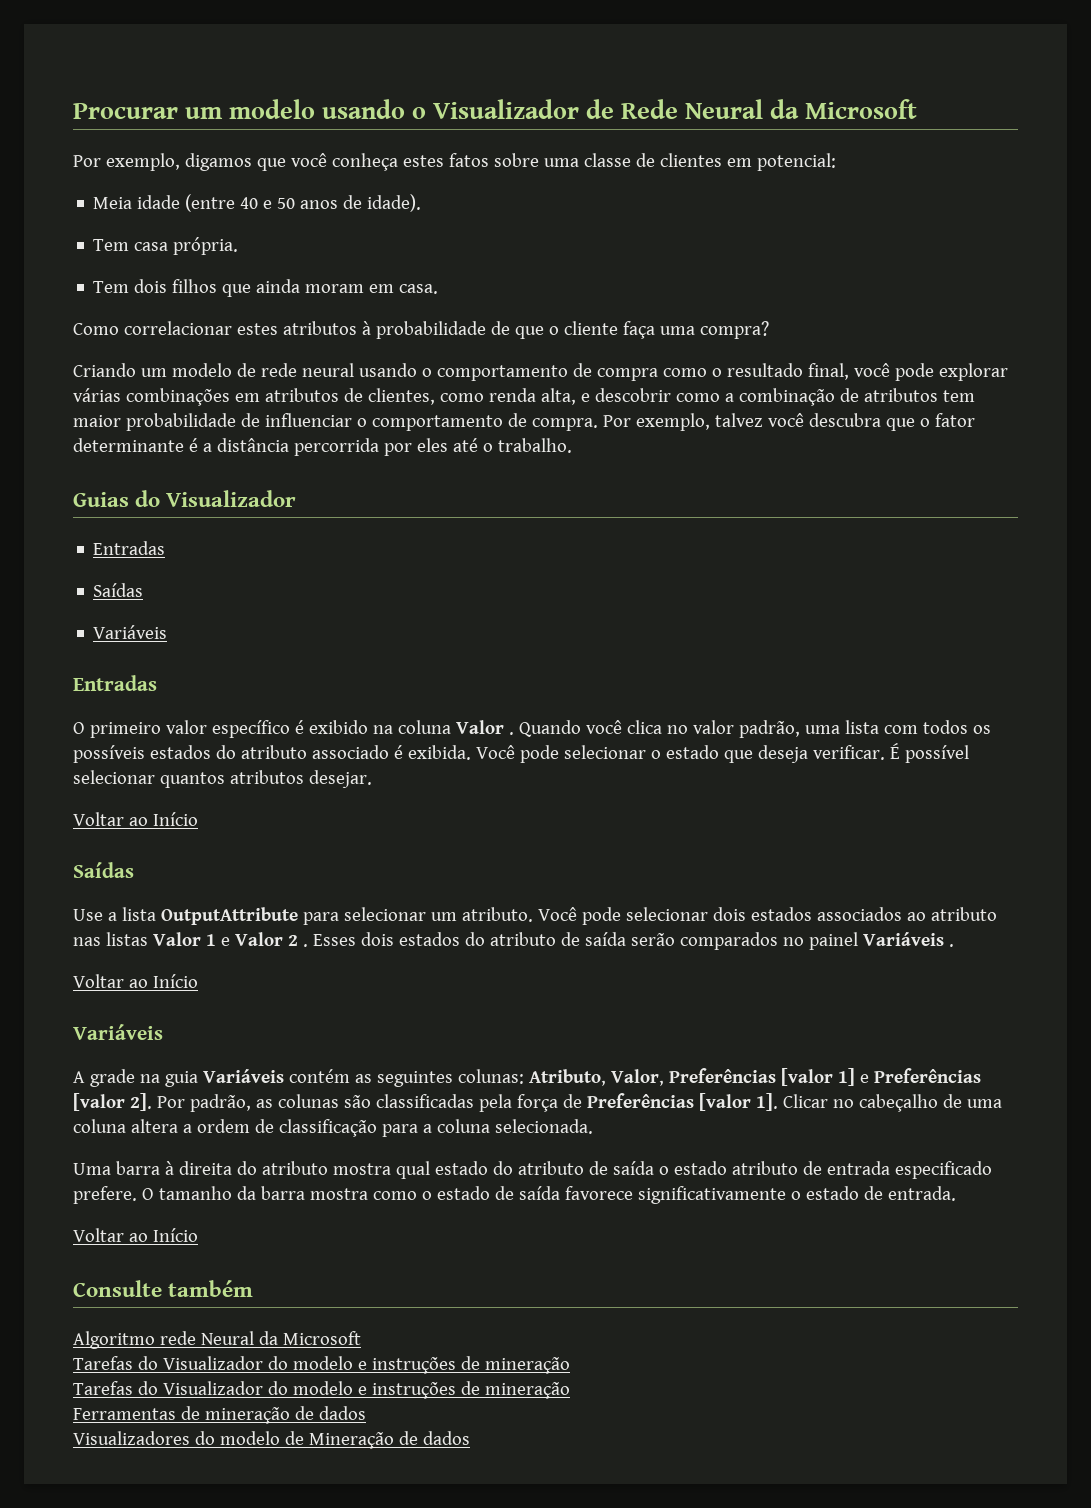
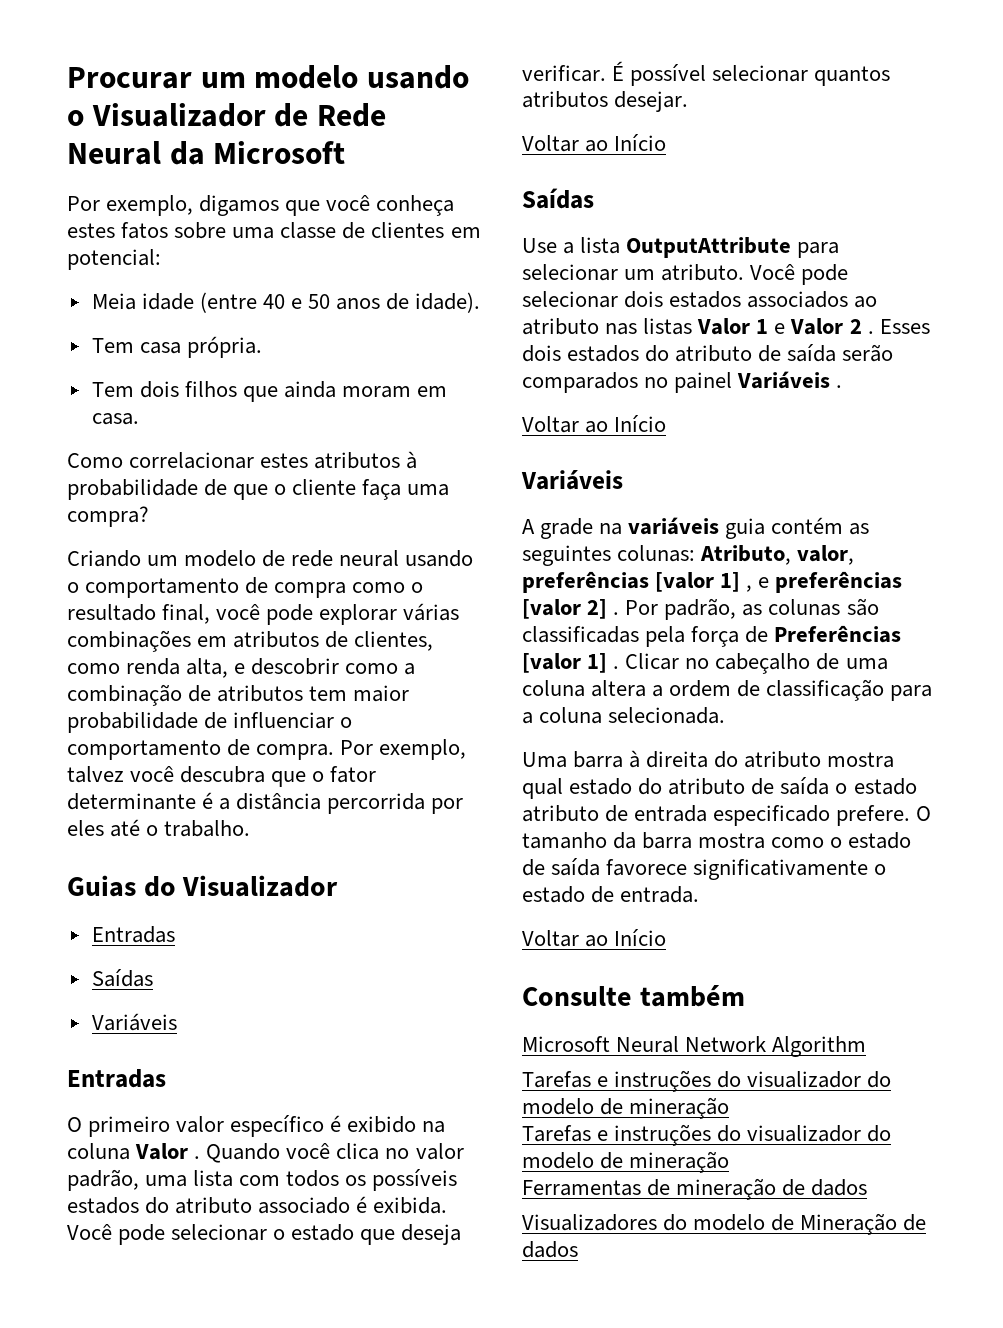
[164,1069,284,1087] guia Variáveis -> [628,517,766,539] variáveis guia
[610,1068,981,1086] [73,1093,152,1111] Valor, Preferências [valor 1] e Preferências [valor 2]. -> [797,545,855,565] [522,571,903,593] [522,599,620,619] valor, preferências [valor 1] , e preferências [valor 2] .
[755,1093,778,1111] 1]. -> [587,653,620,673] 1] .
[73,1331,361,1349] [73,1356,570,1374] [73,1381,456,1399] Algoritmo rede Neural da Microsoft // Tarefas do Visualizador do modelo e instruções de mineração // Tarefas do Visualizador do modelo e instruções -> [522,1036,867,1057] [522,1070,892,1092] [522,1097,730,1119] [522,1124,892,1146] [522,1152,594,1169] Microsoft Neural Network Algorithm // Tarefas e instruções do visualizador do modelo de mineração // Tarefas e instruções do visualizador do modelo

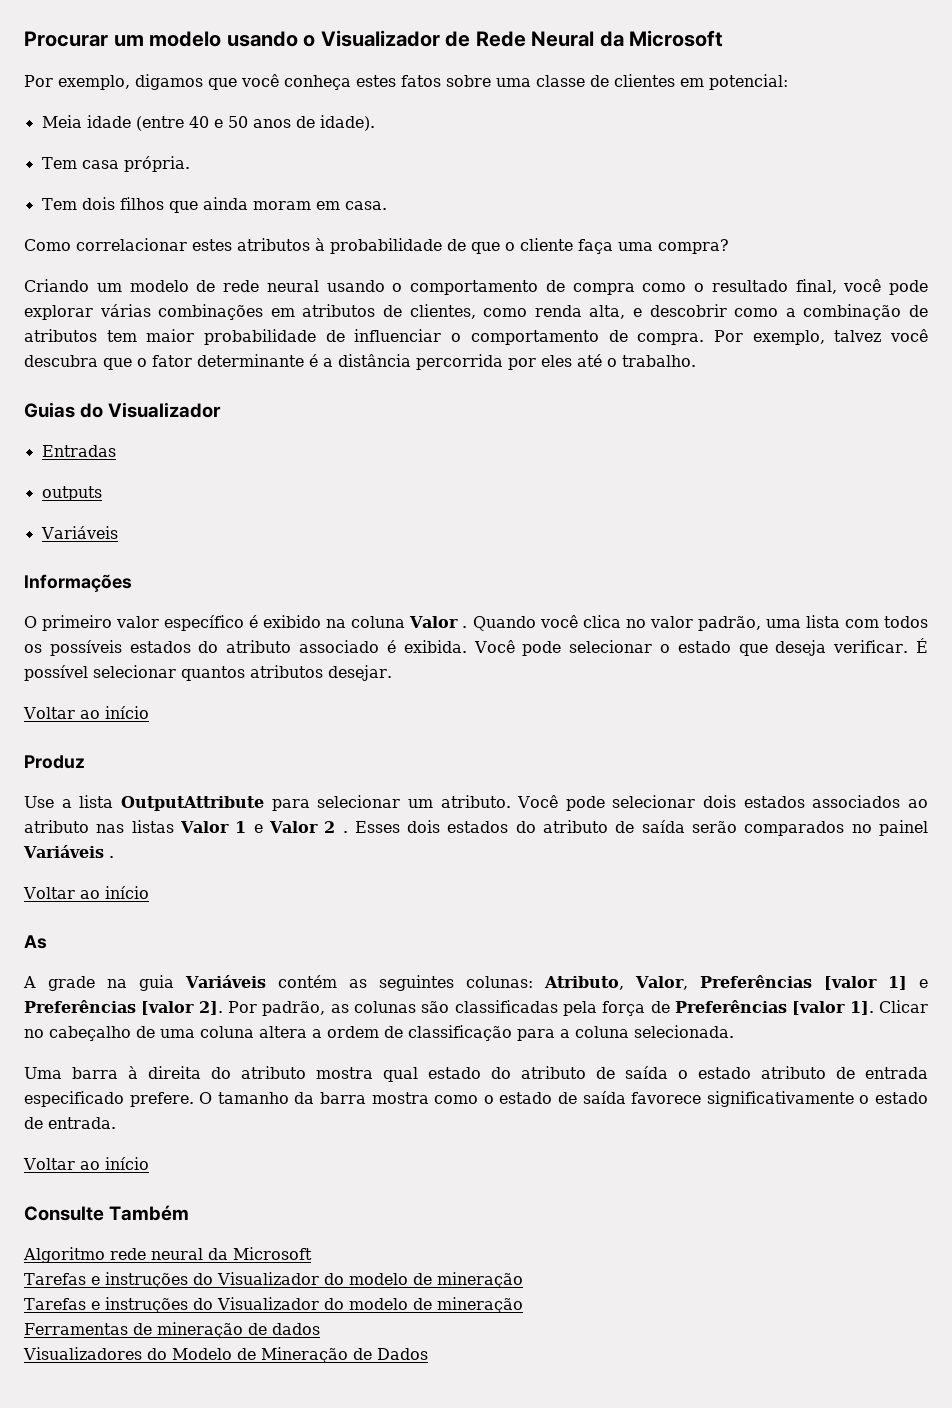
[91,969,153,987] [91,1013,177,1031] [67,1069,166,1088] Saídas // Variáveis // Entradas -> [41,486,102,501] [40,526,118,539] [24,574,132,593] outputs // Variáveis // Informações
[614,134,667,151] [522,188,594,209] Início // Saídas -> [104,706,149,719] [24,755,85,769] início // Produz
[614,415,667,432] [521,470,623,490] Início // Variáveis -> [104,886,149,899] [24,935,47,949] início // As
[628,517,766,539] variáveis guia -> [139,975,267,991] guia Variáveis
[797,545,855,565] [522,571,903,593] [522,599,620,619] valor, preferências [valor 1] , e preferências [valor 2] . -> [635,975,928,990] [24,1000,223,1015] Valor, Preferências [valor 1] e Preferências [valor 2].
[587,653,620,673] 1] . -> [849,1001,874,1015] 1].
[614,929,667,946] Início -> [104,1157,149,1170] início
[639,985,745,1007] [522,1036,867,1057] [522,1070,862,1092] também // Microsoft Neural Network Algorithm // Tarefas e instruções do visualizador -> [109,1205,190,1221] [23,1247,312,1263] [24,1272,319,1288] Também // Algoritmo rede neural da Microsoft // Tarefas e instruções do Visualizador
[747,1125,862,1142] visualizador -> [216,1297,319,1310] Visualizador
[693,1214,766,1231] modelo -> [172,1348,232,1360] Modelo
[522,1241,578,1258] dados -> [377,1348,428,1360] Dados

